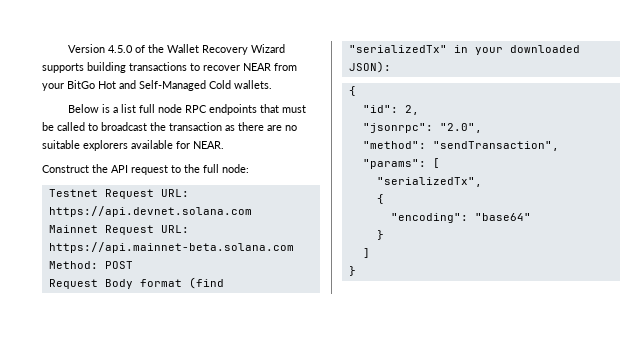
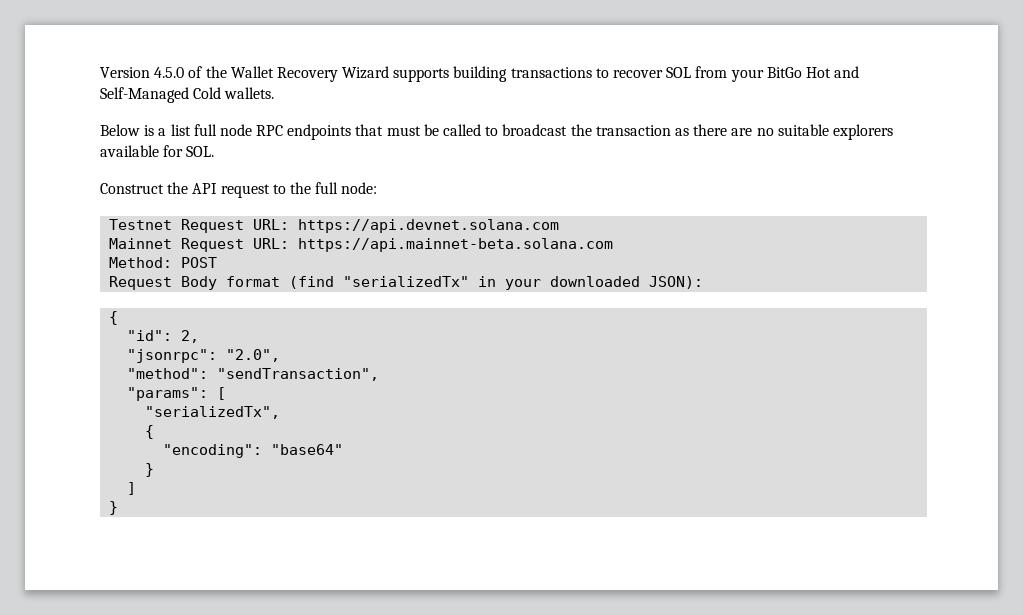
[243,63,271,71] NEAR -> [666,67,692,78] SOL
[193,141,224,149] NEAR. -> [186,146,215,157] SOL.

